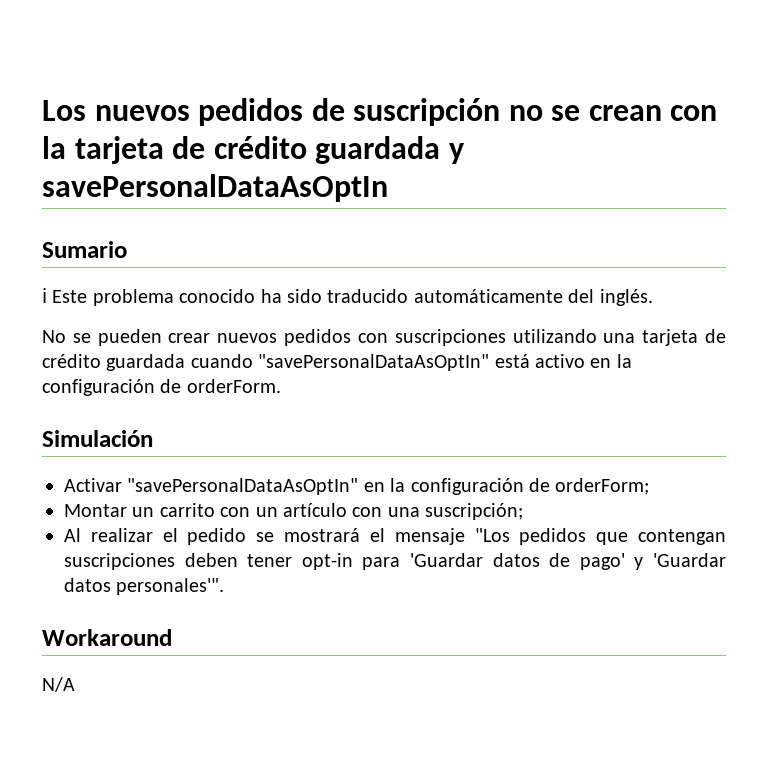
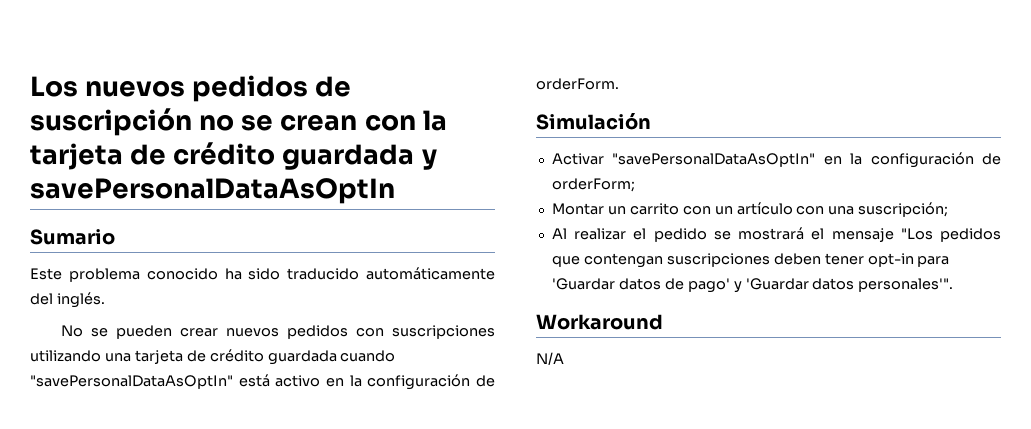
[42,288,47,303] ℹ -> (115, 237) none

